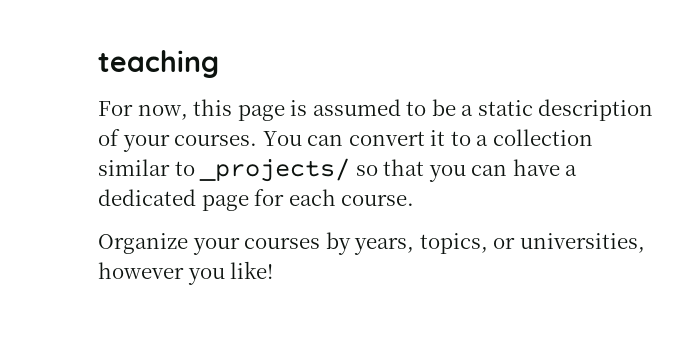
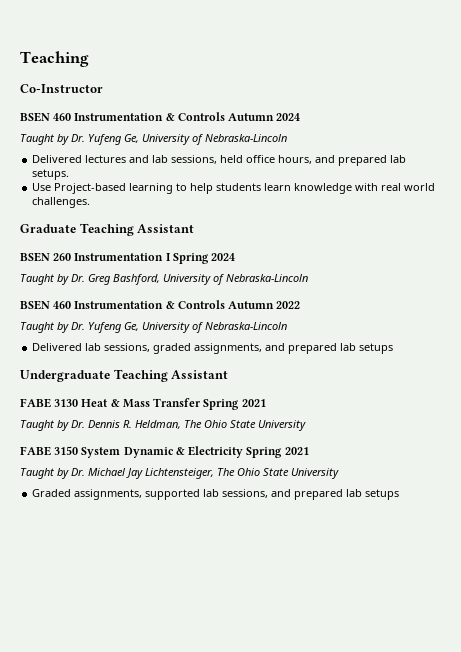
[98,50,219,78] [98,99,654,121] [98,129,593,152] [98,158,578,182] [98,189,415,211] [98,232,645,255] [98,261,274,285] teaching // For now, this page is assumed to be a static description of your courses. You can convert it to a collection similar to _projects/ so that you can have a dedicated page for each course. // Organize your courses by years, topics, or universities, however you like! -> [20,51,89,67] [20,84,103,93] [20,112,301,122] [20,134,287,145] [32,155,407,166] [32,169,70,180] [32,183,436,194] [32,197,91,208] [20,223,195,236] [20,252,236,264] [20,274,308,285] [20,300,301,310] [20,322,287,333] [32,343,394,354] [20,369,229,382] [20,398,266,410] [20,420,306,431] [20,446,309,458] [20,468,339,479] [32,489,400,500] Teaching // Co-Instructor // BSEN 460 Instrumentation & Controls Autumn 2024 // Taught by Dr. Yufeng Ge, University of Nebraska-Lincoln // Delivered lectures and lab sessions, held office hours, and prepared lab setups. // Use Project-based learning to help students learn knowledge with real world challenges. // Graduate Teaching Assistant // BSEN 260 Instrumentation I Spring 2024 // Taught by Dr. Greg Bashford, University of Nebraska-Lincoln // BSEN 460 Instrumentation & Controls Autumn 2022 // Taught by Dr. Yufeng Ge, University of Nebraska-Lincoln // Delivered lab sessions, graded assignments, and prepared lab setups // Undergraduate Teaching Assistant // FABE 3130 Heat & Mass Transfer Spring 2021 // Taught by Dr. Dennis R. Heldman, The Ohio State University // FABE 3150 System Dynamic & Electricity Spring 2021 // Taught by Dr. Michael Jay Lichtensteiger, The Ohio State University // Graded assignments, supported lab sessions, and prepared lab setups

